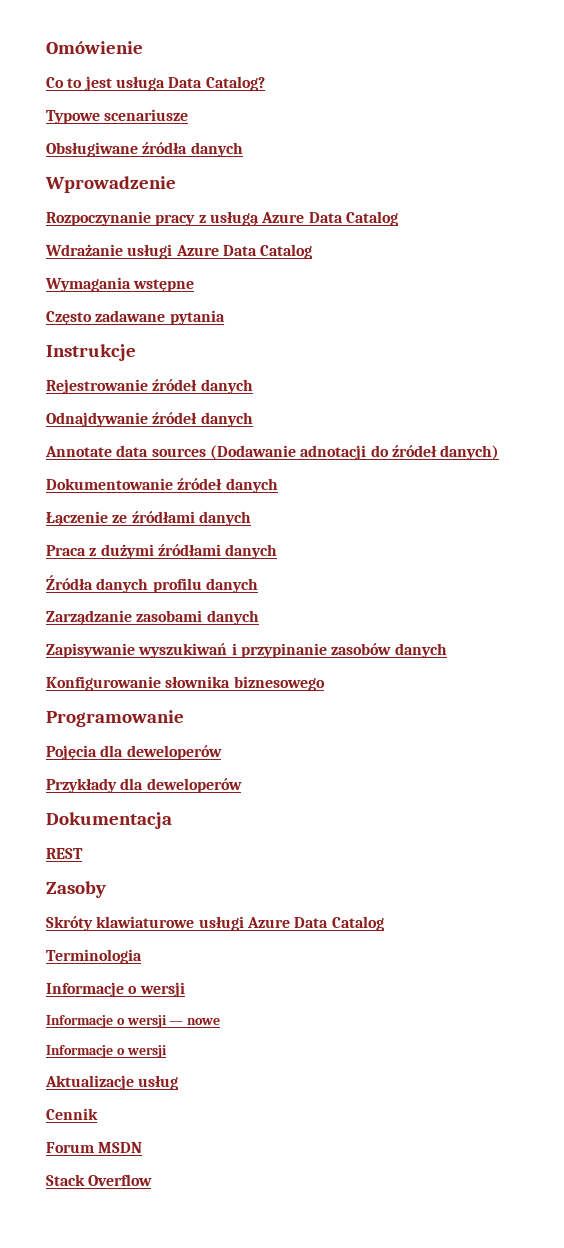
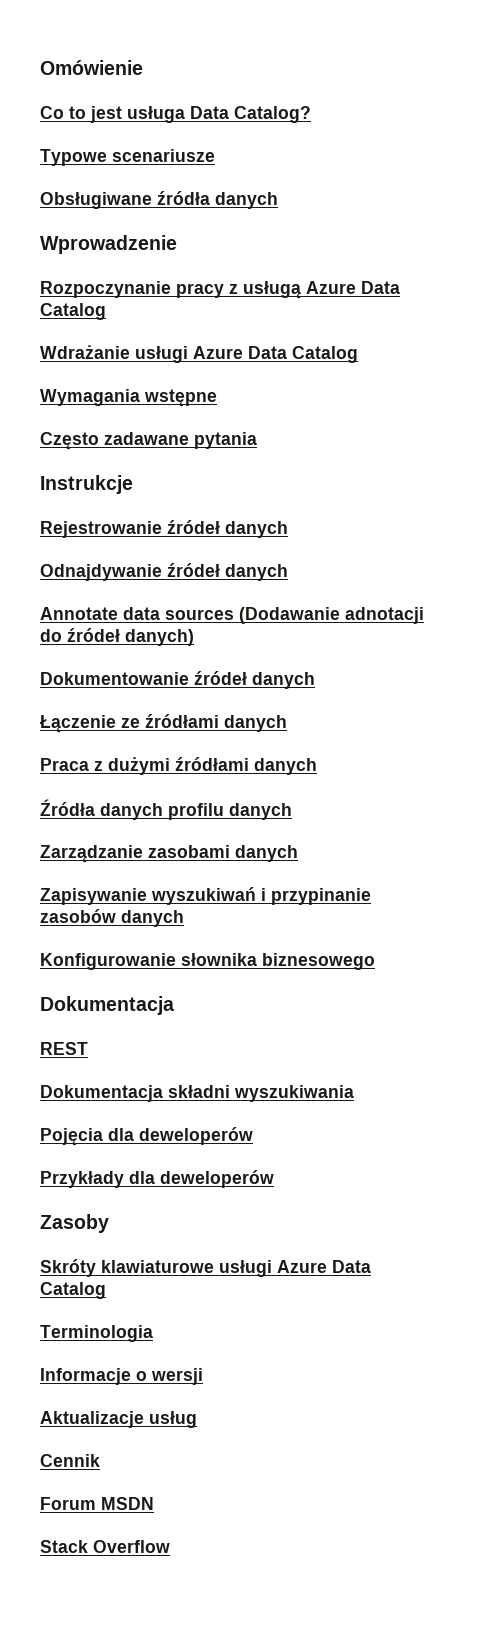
[46,710,184,727] Programowanie -> [40,996,174,1015] [40,1042,88,1055] [40,1085,354,1102] Dokumentacja // REST // Dokumentacja składni wyszukiwania
[46,812,172,829] [46,848,83,859] // Dokumentacja // REST -> (274, 1179) none
[46,1015,221,1028] [46,1045,167,1058] // Informacje o wersji — nowe // Informacje o wersji -> (203, 1376) none

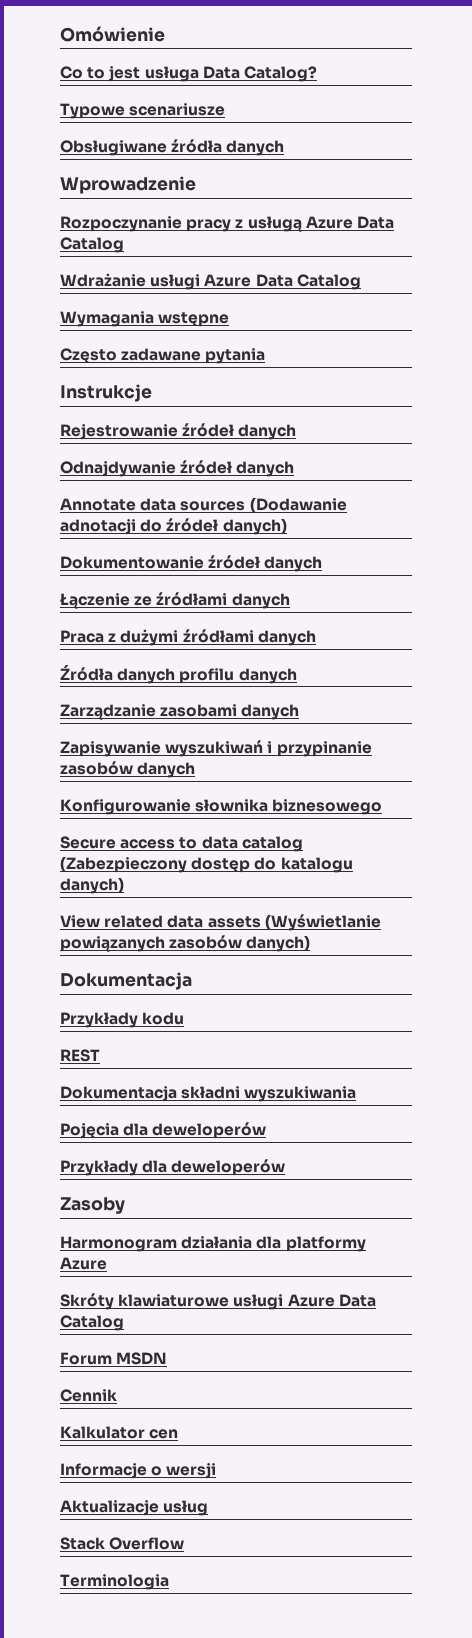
[40,996,174,1015] // Dokumentacja -> [60,836,303,852] [60,856,353,873] [60,877,124,894] [60,914,381,931] [60,935,311,952] [60,972,192,990] [60,1012,185,1028] // Secure access to data catalog (Zabezpieczony dostęp do katalogu danych) // View related data assets (Wyświetlanie powiązanych zasobów danych) // Dokumentacja // Przykłady kodu
(109, 1223) none -> [60,1236,366,1252] [60,1257,107,1270] // Harmonogram działania dla platformy Azure
[40,1325,153,1342] Terminologia -> [60,1352,168,1365] [60,1389,117,1402] [60,1426,179,1439] Forum MSDN // Cennik // Kalkulator cen
[40,1454,100,1467] [40,1497,154,1510] // Cennik // Forum MSDN -> (209, 1508) none
(170, 1546) none -> [60,1574,169,1590] // Terminologia

